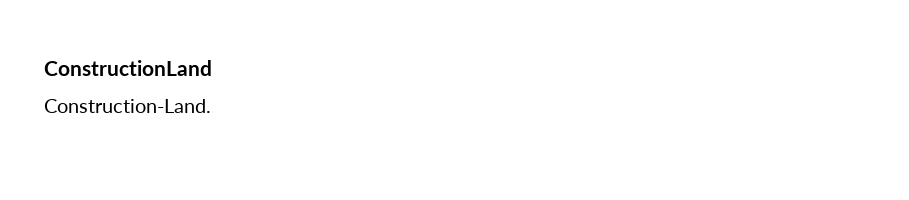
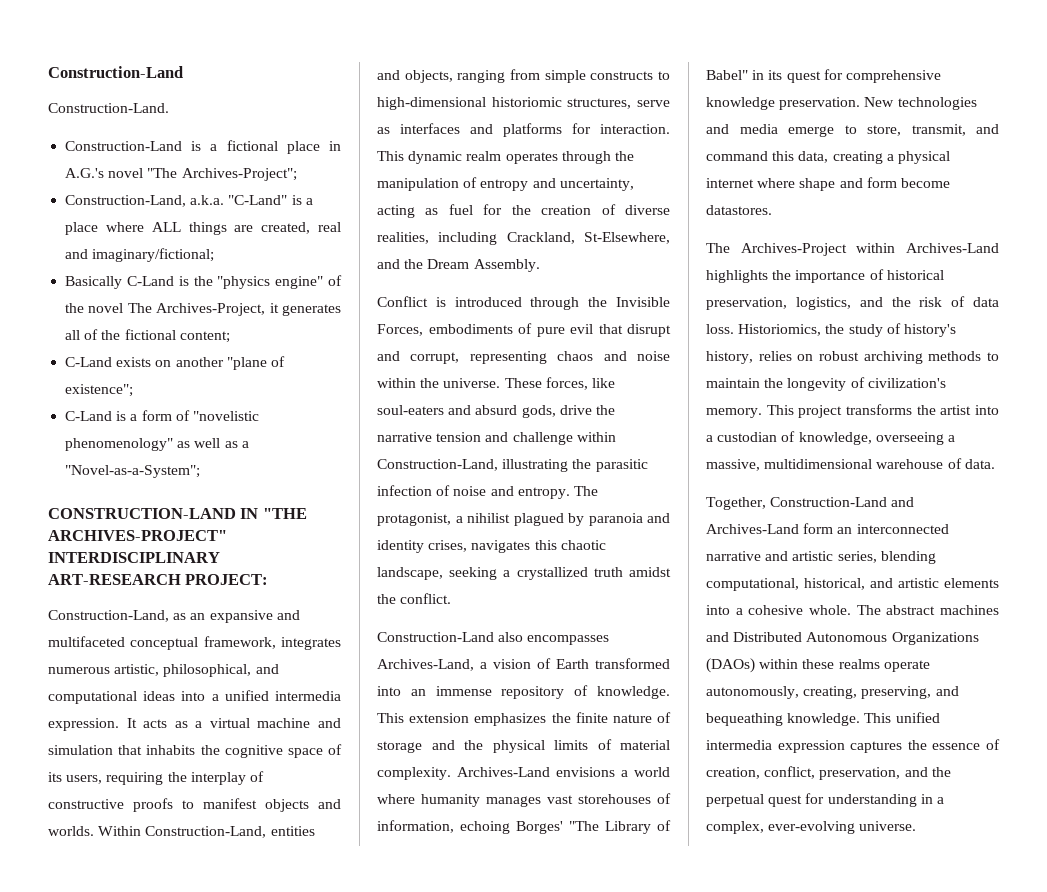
[44,60,212,76] ConstructionLand -> [48,66,183,78] Construction-Land
(211, 106) none -> [65,140,341,154] [65,168,297,181] [65,195,313,207] [65,222,341,235] [65,248,215,262] [65,275,342,289] [65,303,341,316] [65,329,230,343] [65,356,285,370] [65,384,134,397] [65,410,259,421] [65,438,249,451] [65,465,201,478] [48,508,307,519] [48,530,227,541] [48,552,220,563] [48,574,269,585] [48,610,300,623] [48,636,341,650] [48,664,279,677] [48,690,341,704] [48,718,341,731] [48,744,342,758] [48,771,264,785] [48,798,341,812] [48,826,315,838] [377,69,670,83] [377,97,670,110] [377,123,670,137] [377,151,634,164] [377,177,634,191] [377,204,670,218] [377,232,670,245] [377,259,540,272] [377,296,670,310] [377,323,671,337] [377,351,670,364] [377,377,615,390] [377,405,615,418] [377,432,616,445] [377,459,648,472] [377,485,598,499] [377,513,670,526] [377,540,606,553] [377,567,671,580] [377,593,452,604] [377,632,610,645] [377,658,670,671] [377,685,670,699] [377,712,671,726] [377,739,670,753] [377,767,670,780] [377,793,671,807] [377,820,671,834] [706,69,941,83] [706,97,977,110] [706,124,999,137] [706,151,950,164] [706,177,950,191] [706,205,772,215] [706,243,999,256] [706,269,944,283] [706,296,999,310] [706,323,956,337] [706,351,999,364] [706,377,946,391] [706,404,999,418] [706,431,955,445] [706,458,995,471] [706,497,915,510] [706,523,949,534] [706,551,936,564] [706,578,999,591] [706,605,999,615] [706,632,979,645] [706,658,930,673] [706,686,959,699] [706,712,940,726] [706,739,1000,753] [706,766,951,780] [706,793,944,807] [706,821,917,834] // Construction-Land is a fictional place in A.G.'s novel "The Archives-Project"; // Construction-Land, a.k.a. "C-Land" is a place where ALL things are created, real and imaginary/fictional; // Basically C-Land is the "physics engine" of the novel The Archives-Project, it generates all of the fictional content; // C-Land exists on another "plane of existence"; // C-Land is a form of "novelistic phenomenology" as well as a "Novel-as-a-System"; // CONSTRUCTION-LAND IN "THE ARCHIVES-PROJECT" INTERDISCIPLINARY ART-RESEARCH PROJECT: // Construction-Land, as an expansive and multifaceted conceptual framework, integrates numerous artistic, philosophical, and computational ideas into a unified intermedia expression. It acts as a virtual machine and simulation that inhabits the cognitive space of its users, requiring the interplay of constructive proofs to manifest objects and worlds. Within Construction-Land, entities and objects, ranging from simple constructs to high-dimensional historiomic structures, serve as interfaces and platforms for interaction. This dynamic realm operates through the manipulation of entropy and uncertainty, acting as fuel for the creation of diverse realities, including Crackland, St-Elsewhere, and the Dream Assembly. // Conflict is introduced through the Invisible Forces, embodiments of pure evil that disrupt and corrupt, representing chaos and noise within the universe. These forces, like soul-eaters and absurd gods, drive the narrative tension and challenge within Construction-Land, illustrating the parasitic infection of noise and entropy. The protagonist, a nihilist plagued by paranoia and identity crises, navigates this chaotic landscape, seeking a crystallized truth amidst the conflict. // Construction-Land also encompasses Archives-Land, a vision of Earth transformed into an immense repository of knowledge. This extension emphasizes the finite nature of storage and the physical limits of material complexity. Archives-Land envisions a world where humanity manages vast storehouses of information, echoing Borges' "The Library of Babel" in its quest for comprehensive knowledge preservation. New technologies and media emerge to store, transmit, and command this data, creating a physical internet where shape and form become datastores. // The Archives-Project within Archives-Land highlights the importance of historical preservation, logistics, and the risk of data loss. Historiomics, the study of history's history, relies on robust archiving methods to maintain the longevity of civilization's memory. This project transforms the artist into a custodian of knowledge, overseeing a massive, multidimensional warehouse of data. // Together, Construction-Land and Archives-Land form an interconnected narrative and artistic series, blending computational, historical, and artistic elements into a cohesive whole. The abstract machines and Distributed Autonomous Organizations (DAOs) within these realms operate autonomously, creating, preserving, and bequeathing knowledge. This unified intermedia expression captures the essence of creation, conflict, preservation, and the perpetual quest for understanding in a complex, ever-evolving universe.

